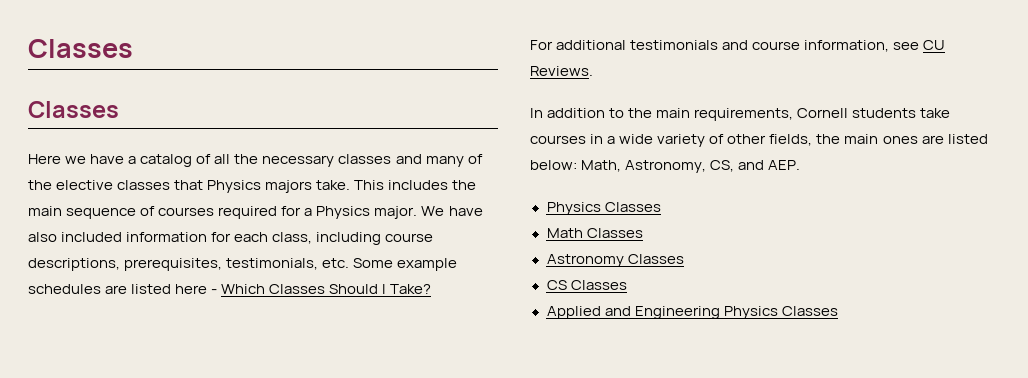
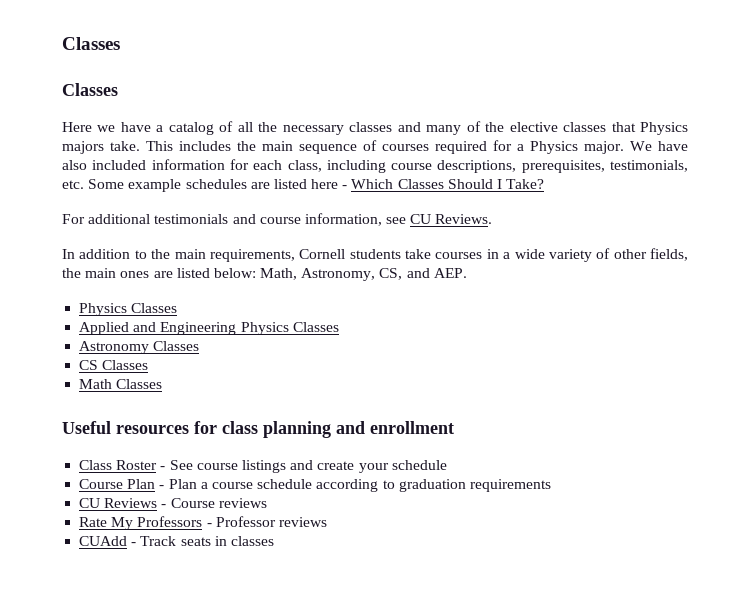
[546,228,583,238] Math -> [79,322,289,335] Applied and Engineering Physics
[546,306,838,319] Applied and Engineering Physics Classes -> [79,379,163,389] [62,421,454,438] [79,460,447,473] [79,479,551,492] [79,498,267,508] [79,516,327,530] [79,536,274,546] Math Classes // Useful resources for class planning and enrollment // Class Roster - See course listings and create your schedule // Course Plan - Plan a course schedule according to graduation requirements // CU Reviews - Course reviews // Rate My Professors - Professor reviews // CUAdd - Track seats in classes

